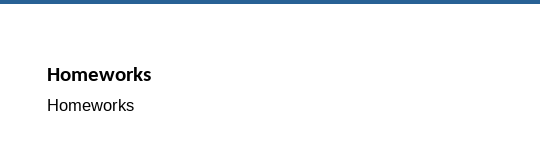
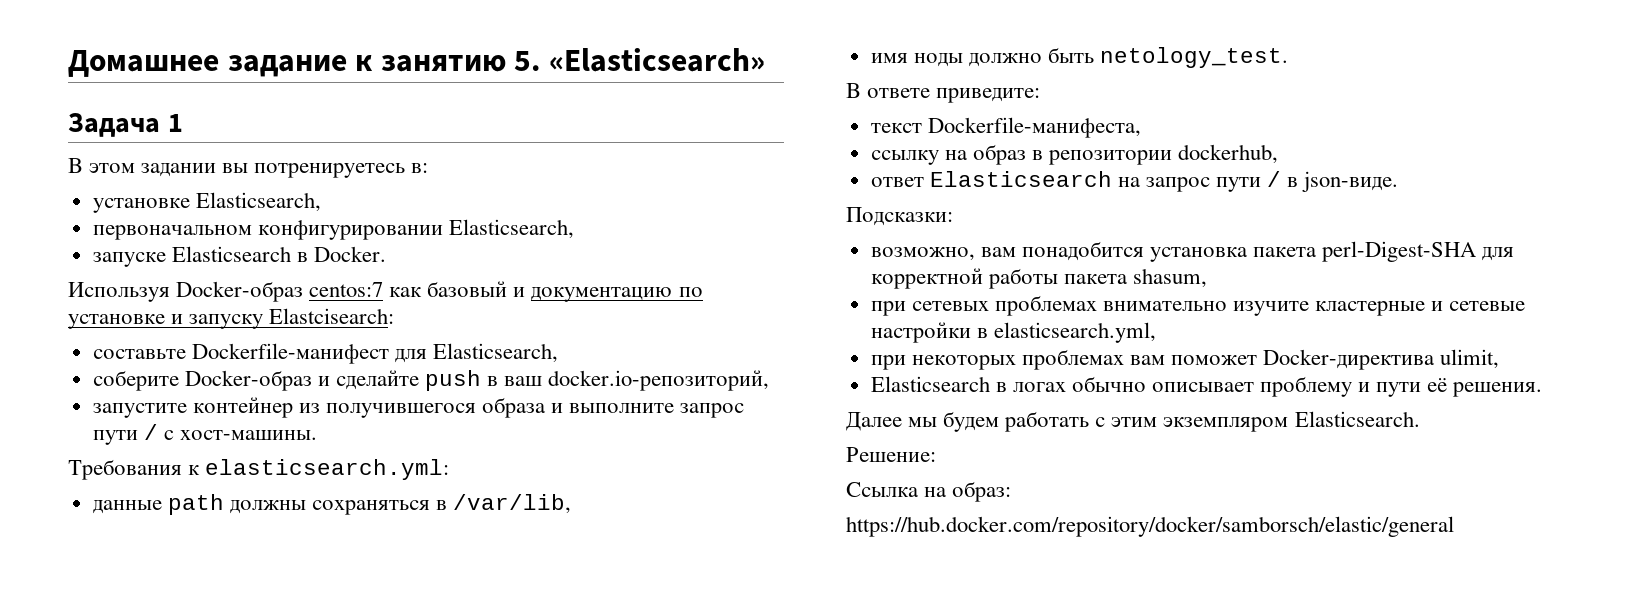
[47,67,151,81] [47,99,134,111] Homeworks // Homeworks -> [68,48,765,77] [68,113,183,137] [68,158,429,178] [92,192,321,213] [92,219,574,240] [92,246,386,267] [68,281,703,302] [68,308,395,329] [92,343,558,364] [92,370,770,391] [92,397,745,418] [92,424,317,445] [68,459,450,480] [92,494,572,515] [870,47,1289,68] [846,83,1041,103] [870,117,1141,138] [870,144,1279,165] [870,171,1399,192] [846,207,953,226] [870,241,1515,262] [870,268,1207,289] [870,295,1526,316] [870,322,1156,343] [870,349,1500,370] [870,376,1543,397] [846,411,1420,432] [846,447,936,462] [846,481,1012,502] [846,516,1454,537] Домашнее задание к занятию 5. «Elasticsearch» // Задача 1 // В этом задании вы потренируетесь в: // установке Elasticsearch, // первоначальном конфигурировании Elasticsearch, // запуске Elasticsearch в Docker. // Используя Docker-образ centos:7 как базовый и документацию по установке и запуску Elastcisearch: // составьте Dockerfile-манифест для Elasticsearch, // соберите Docker-образ и сделайте push в ваш docker.io-репозиторий, // запустите контейнер из получившегося образа и выполните запрос пути / c хост-машины. // Требования к elasticsearch.yml: // данные path должны сохраняться в /var/lib, // имя ноды должно быть netology_test. // В ответе приведите: // текст Dockerfile-манифеста, // ссылку на образ в репозитории dockerhub, // ответ Elasticsearch на запрос пути / в json-виде. // Подсказки: // возможно, вам понадобится установка пакета perl-Digest-SHA для корректной работы пакета shasum, // при сетевых проблемах внимательно изучите кластерные и сетевые настройки в elasticsearch.yml, // при некоторых проблемах вам поможет Docker-директива ulimit, // Elasticsearch в логах обычно описывает проблему и пути её решения. // Далее мы будем работать с этим экземпляром Elasticsearch. // Решение: // Ссылка на образ: // https://hub.docker.com/repository/docker/samborsch/elastic/general

